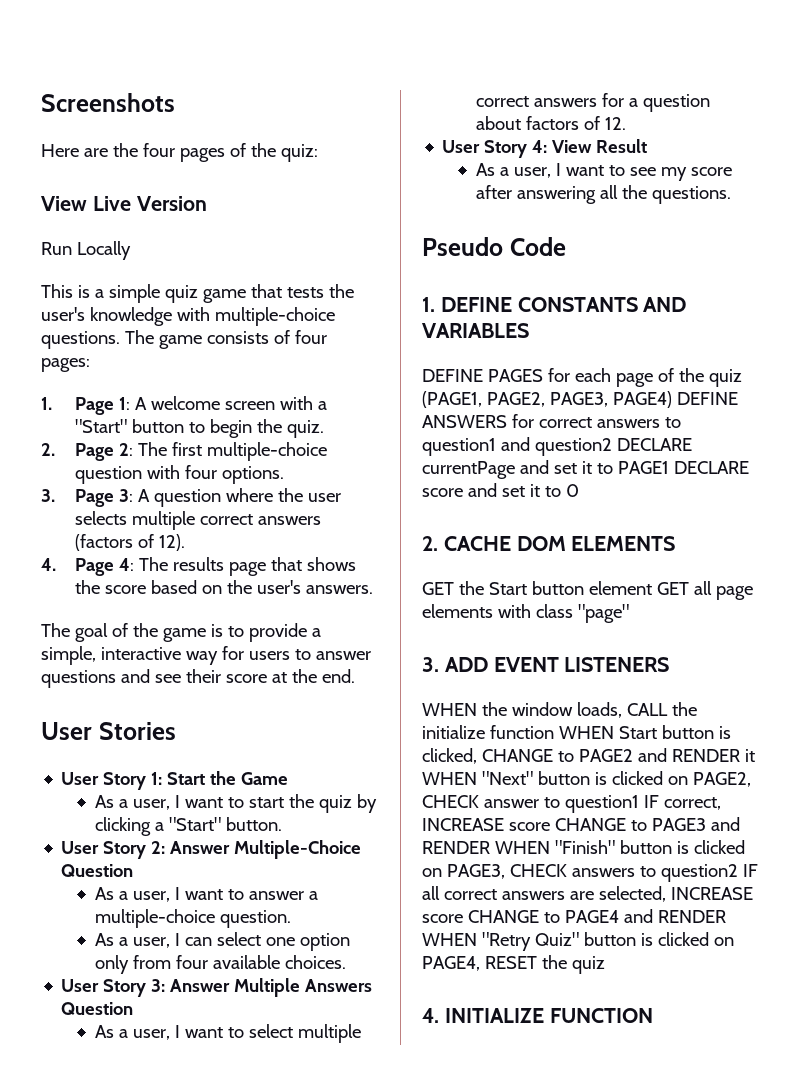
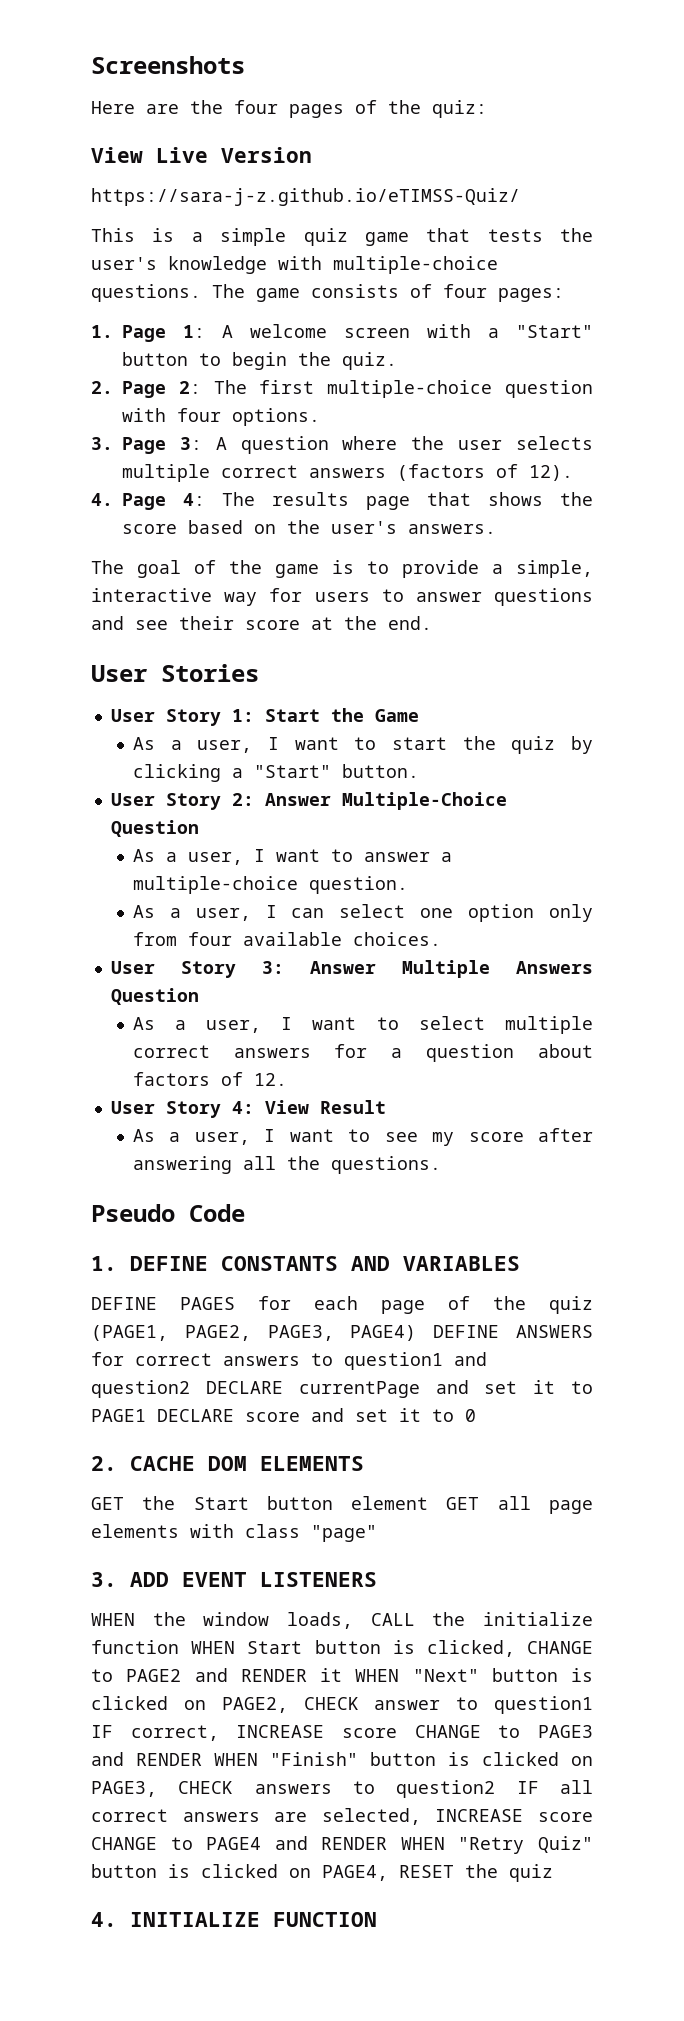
[41,241,131,260] Run Locally -> [91,188,520,206] https://sara-j-z.github.io/eTIMSS-Quiz/

